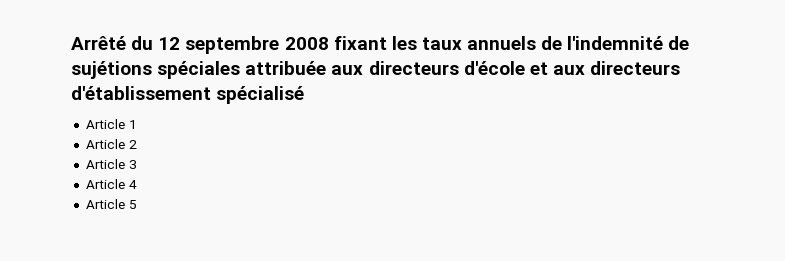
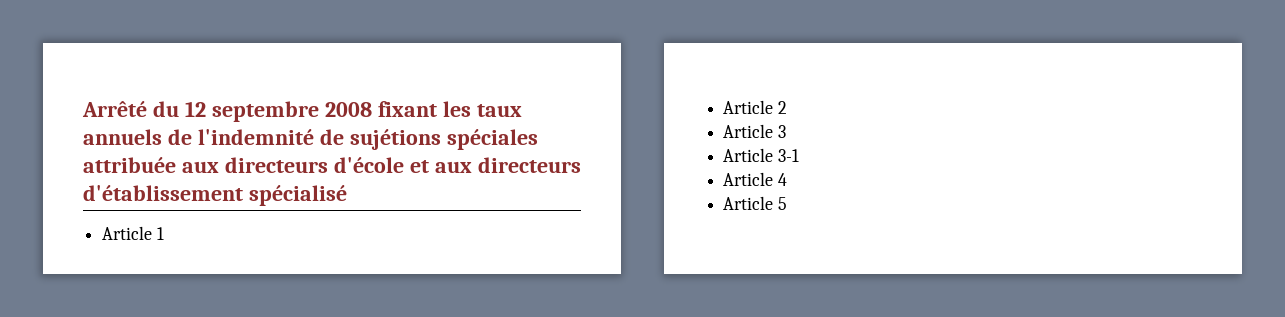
(137, 164) none -> [723,148,799,162] // Article 3-1

